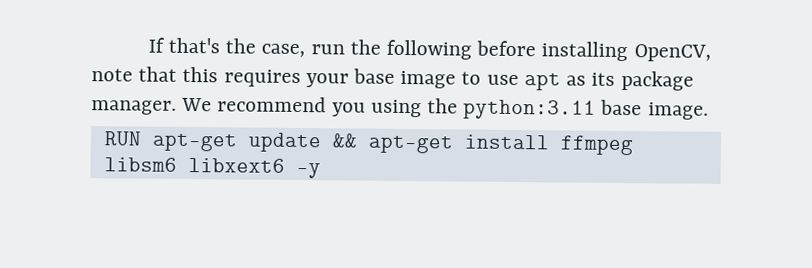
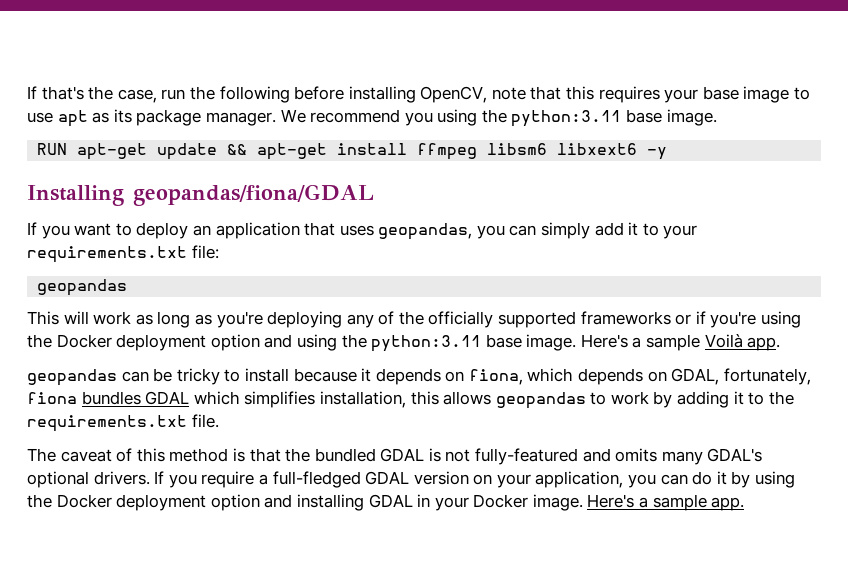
(321, 170) none -> [27,184,374,206] [27,222,698,240] [27,245,219,263] [37,279,128,296] [27,311,802,328] [27,334,781,352] [27,368,811,386] [27,391,794,409] [27,414,219,432] [27,448,763,465] [27,471,796,488] [27,494,745,511] // Installing geopandas/fiona/GDAL // If you want to deploy an application that uses geopandas, you can simply add it to your requirements.txt file: // geopandas // This will work as long as you're deploying any of the officially supported frameworks or if you're using the Docker deployment option and using the python:3.11 base image. Here's a sample Voilà app. // geopandas can be tricky to install because it depends on fiona, which depends on GDAL, fortunately, fiona bundles GDAL which simplifies installation, this allows geopandas to work by adding it to the requirements.txt file. // The caveat of this method is that the bundled GDAL is not fully-featured and omits many GDAL's optional drivers. If you require a full-fledged GDAL version on your application, you can do it by using the Docker deployment option and installing GDAL in your Docker image. Here's a sample app.

